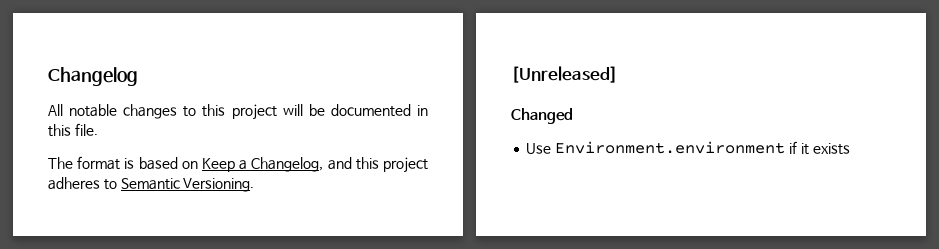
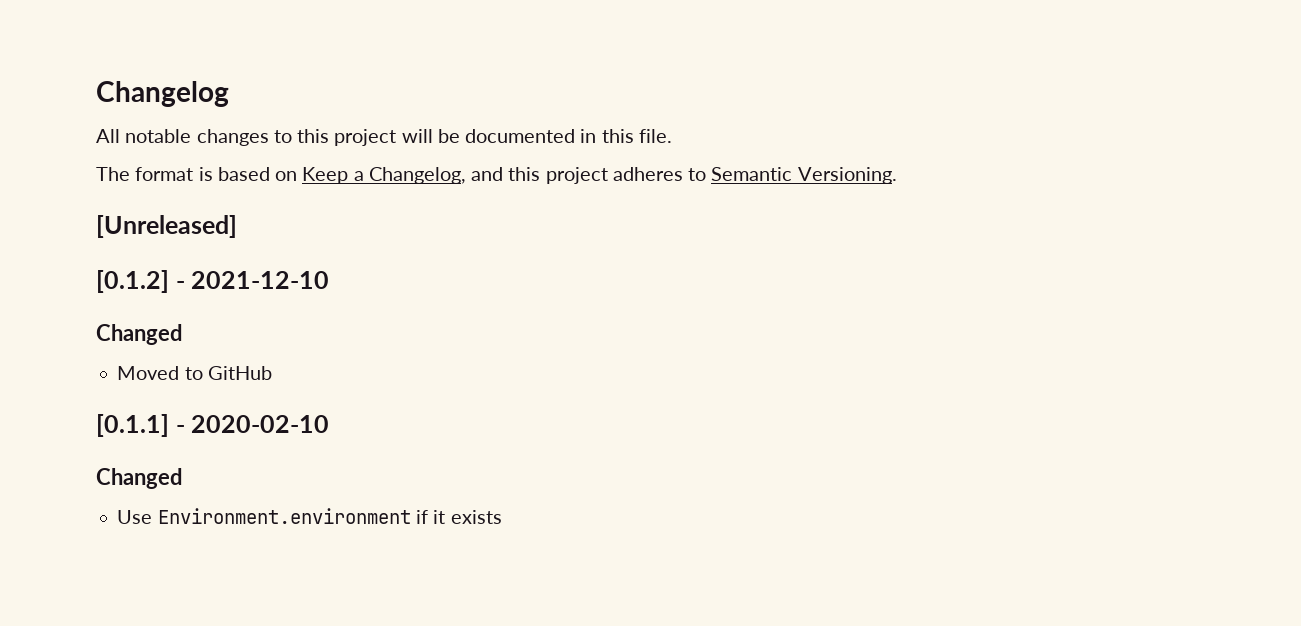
(618, 74) none -> [96,270,330,293] [96,324,182,345] [117,366,272,380] [96,414,330,437] // [0.1.2] - 2021-12-10 // Changed // Moved to GitHub // [0.1.1] - 2020-02-10

